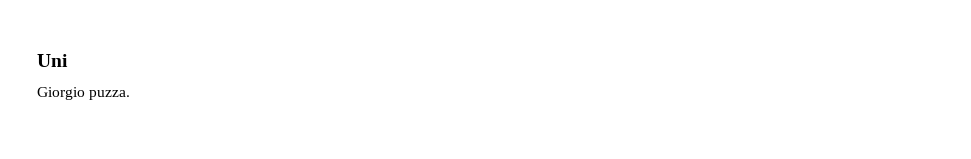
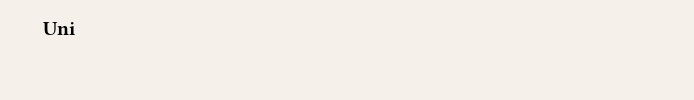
[37,87,131,100] // Giorgio puzza. -> (76, 28) none

